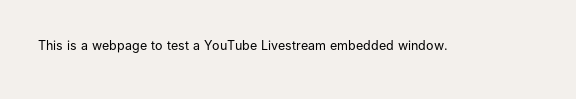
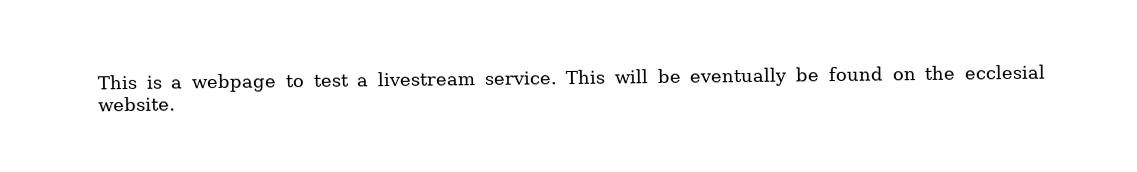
[204,40,448,50] YouTube Livestream embedded window. -> [376,64,1046,87] [98,96,176,112] livestream service. This will be eventually be found on the ecclesial website.

